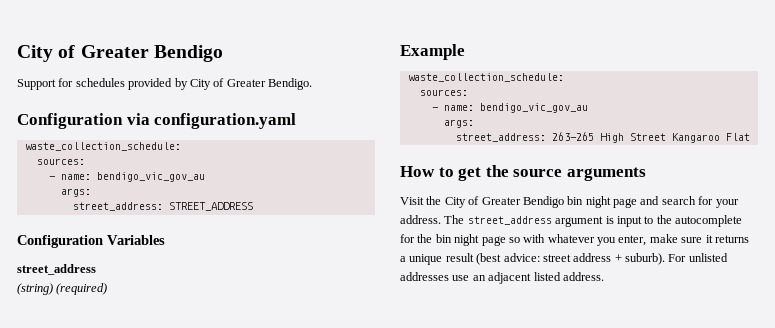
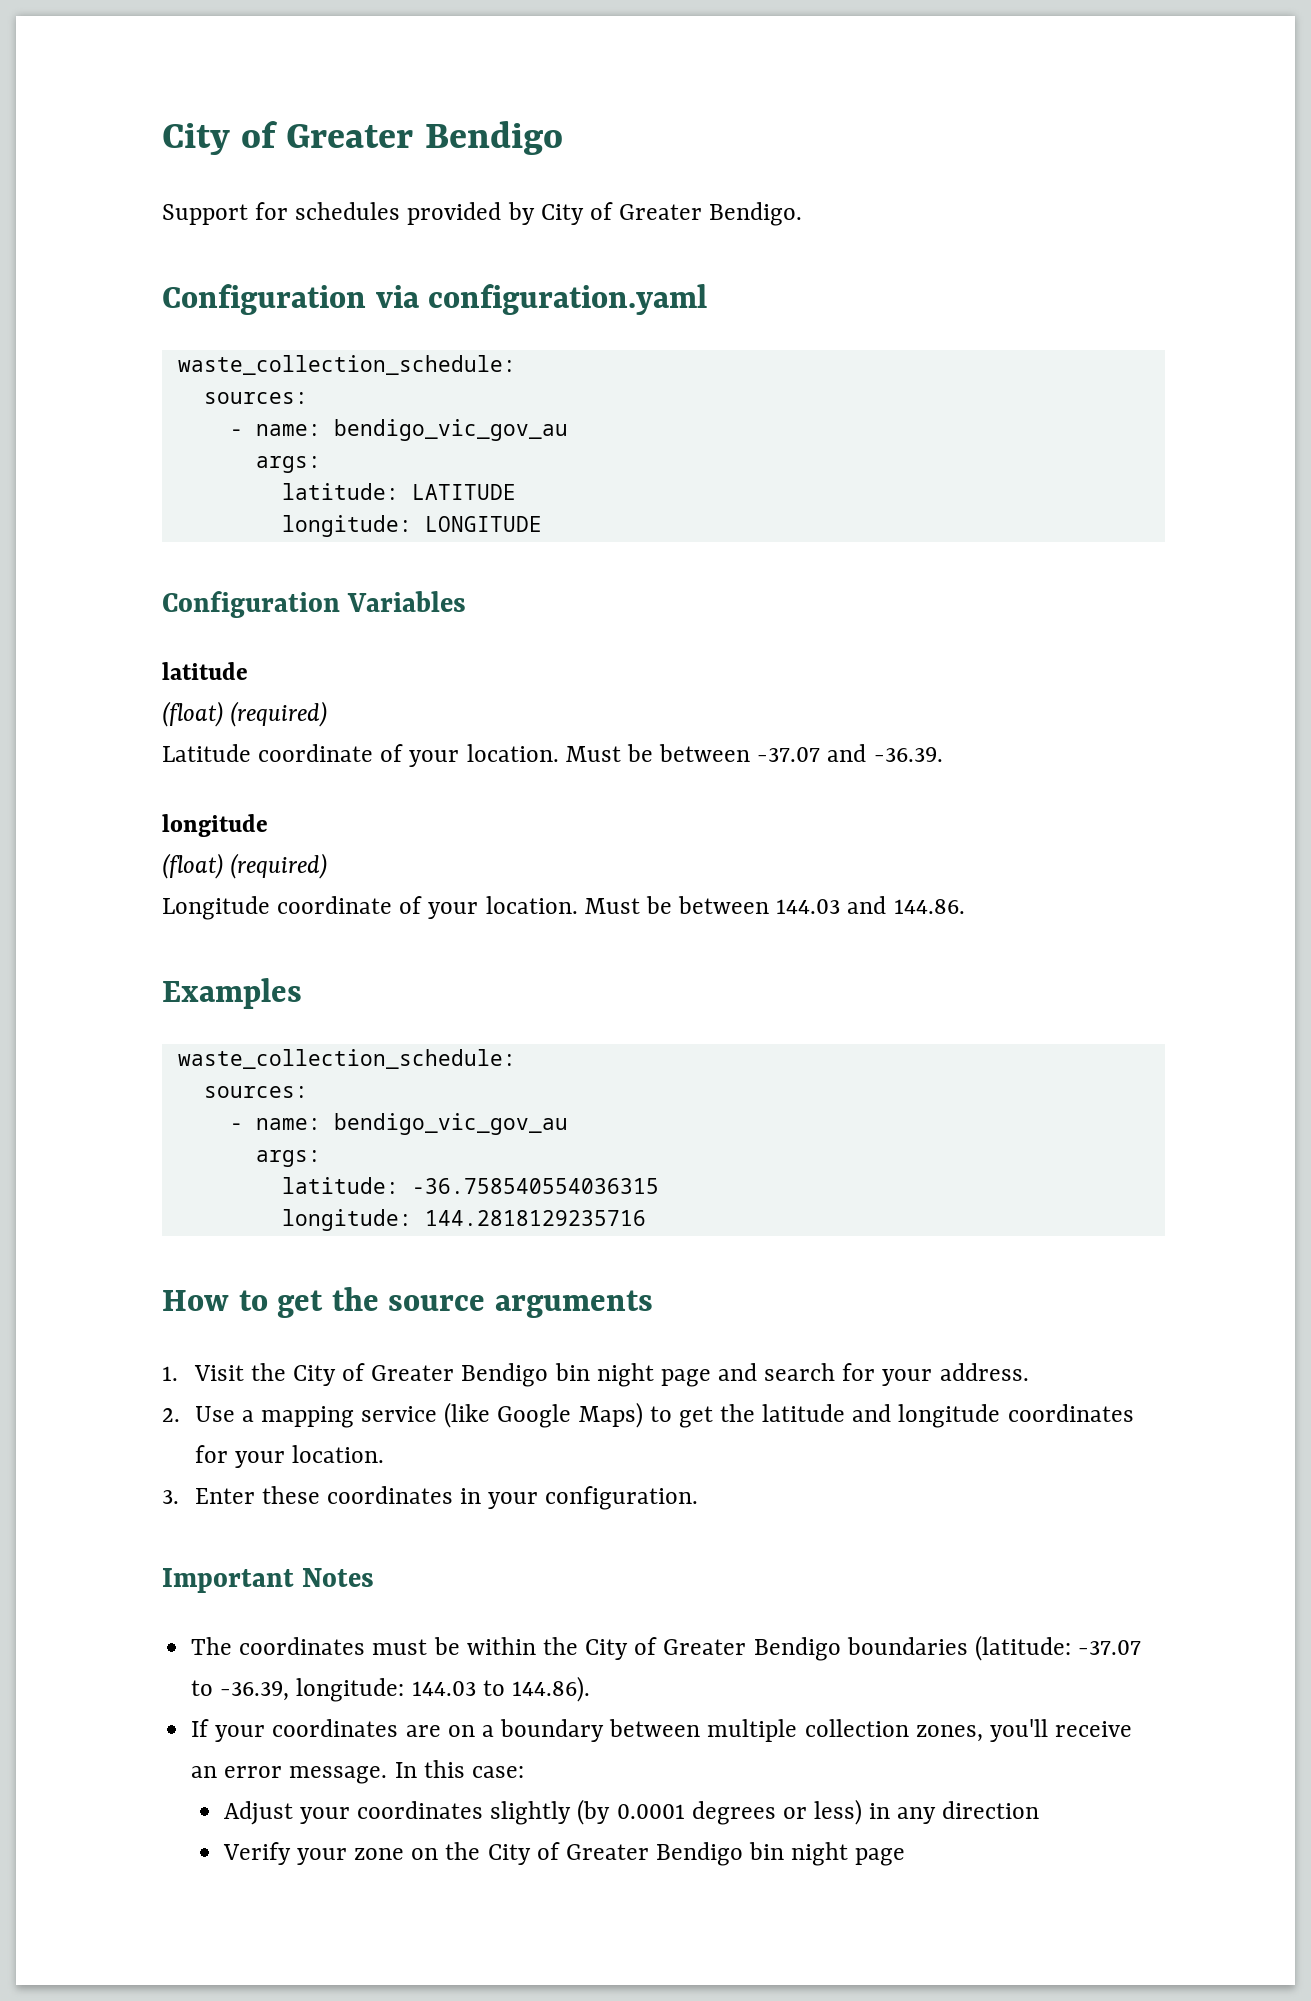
[72,202,253,211] street_address: STREET_ADDRESS -> [281,483,516,500] [281,515,542,537] latitude: LATITUDE // longitude: LONGITUDE
[17,264,96,275] [17,283,108,295] [400,44,465,60] [407,73,564,82] [419,89,468,96] [431,103,588,113] [443,119,474,128] [455,132,750,143] street_address // (string) (required) // Example // waste_collection_schedule: // sources: // - name: bendigo_vic_gov_au // args: // street_address: 263-265 High Street Kangaroo Flat -> [162,662,248,680] [162,701,328,727] [162,744,943,767] [162,814,268,837] [162,853,328,879] [162,896,965,920] [162,978,302,1009] [177,1049,516,1069] [203,1086,308,1098] [229,1113,568,1135] [255,1150,321,1167] [281,1177,659,1194] [281,1209,646,1231] latitude // (float) (required) // Latitude coordinate of your location. Must be between -37.07 and -36.39. // longitude // (float) (required) // Longitude coordinate of your location. Must be between 144.03 and 144.86. // Examples // waste_collection_schedule: // sources: // - name: bendigo_vic_gov_au // args: // latitude: -36.758540554036315 // longitude: 144.2818129235716
(646, 174) none -> [162,1366,178,1381] 1.
[444,215,742,227] [400,234,749,246] [400,253,728,265] [400,272,604,284] The street_address argument is input to the autocomplete for the bin night page so with whatever you enter, make sure it returns a unique result (best advice: street address + suburb). For unlisted addresses use an adjacent listed address. -> [162,1402,1134,1428] [194,1445,384,1468] [162,1486,699,1510] [162,1568,375,1593] [191,1635,1142,1661] [191,1676,590,1702] [191,1719,1133,1742] [191,1760,524,1784] [223,1799,1040,1825] [222,1842,906,1866] // 2. Use a mapping service (like Google Maps) to get the latitude and longitude coordinates for your location. // 3. Enter these coordinates in your configuration. // Important Notes // The coordinates must be within the City of Greater Bendigo boundaries (latitude: -37.07 to -36.39, longitude: 144.03 to 144.86). // If your coordinates are on a boundary between multiple collection zones, you'll receive an error message. In this case: // Adjust your coordinates slightly (by 0.0001 degrees or less) in any direction // Verify your zone on the City of Greater Bendigo bin night page

